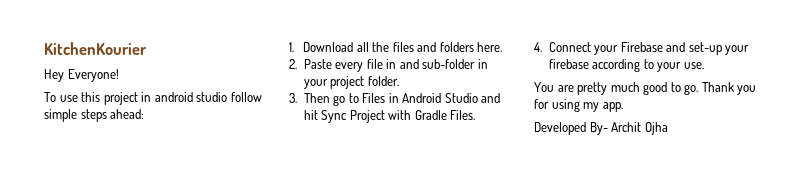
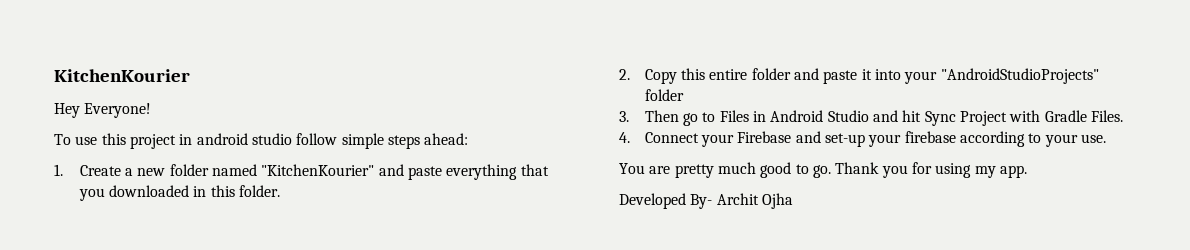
[303,42,503,52] [289,59,488,72] [303,76,399,89] Download all the files and folders here. // 2. Paste every file in and sub-folder in your project folder. -> [79,164,549,180] [78,185,281,201] [619,68,1099,84] [644,89,684,101] Create a new folder named "KitchenKourier" and paste everything that you downloaded in this folder. // 2. Copy this entire folder and paste it into your "AndroidStudioProjects" folder

